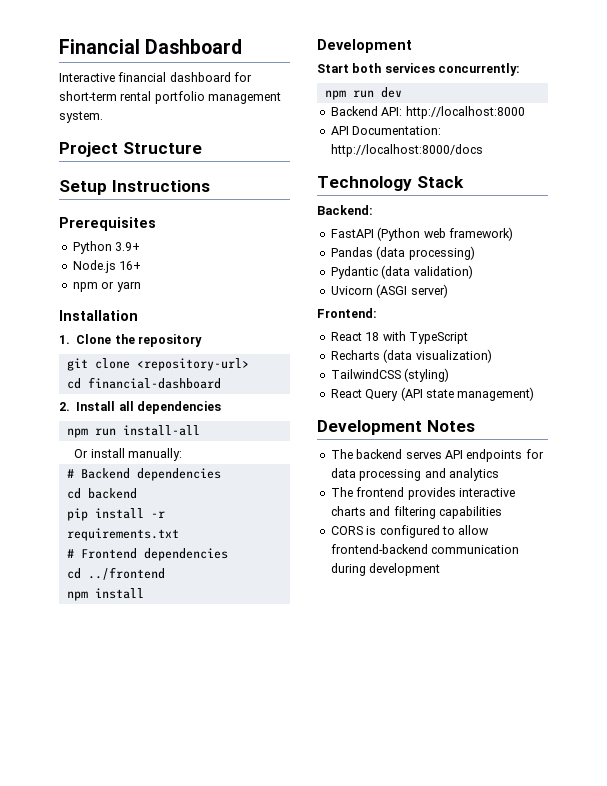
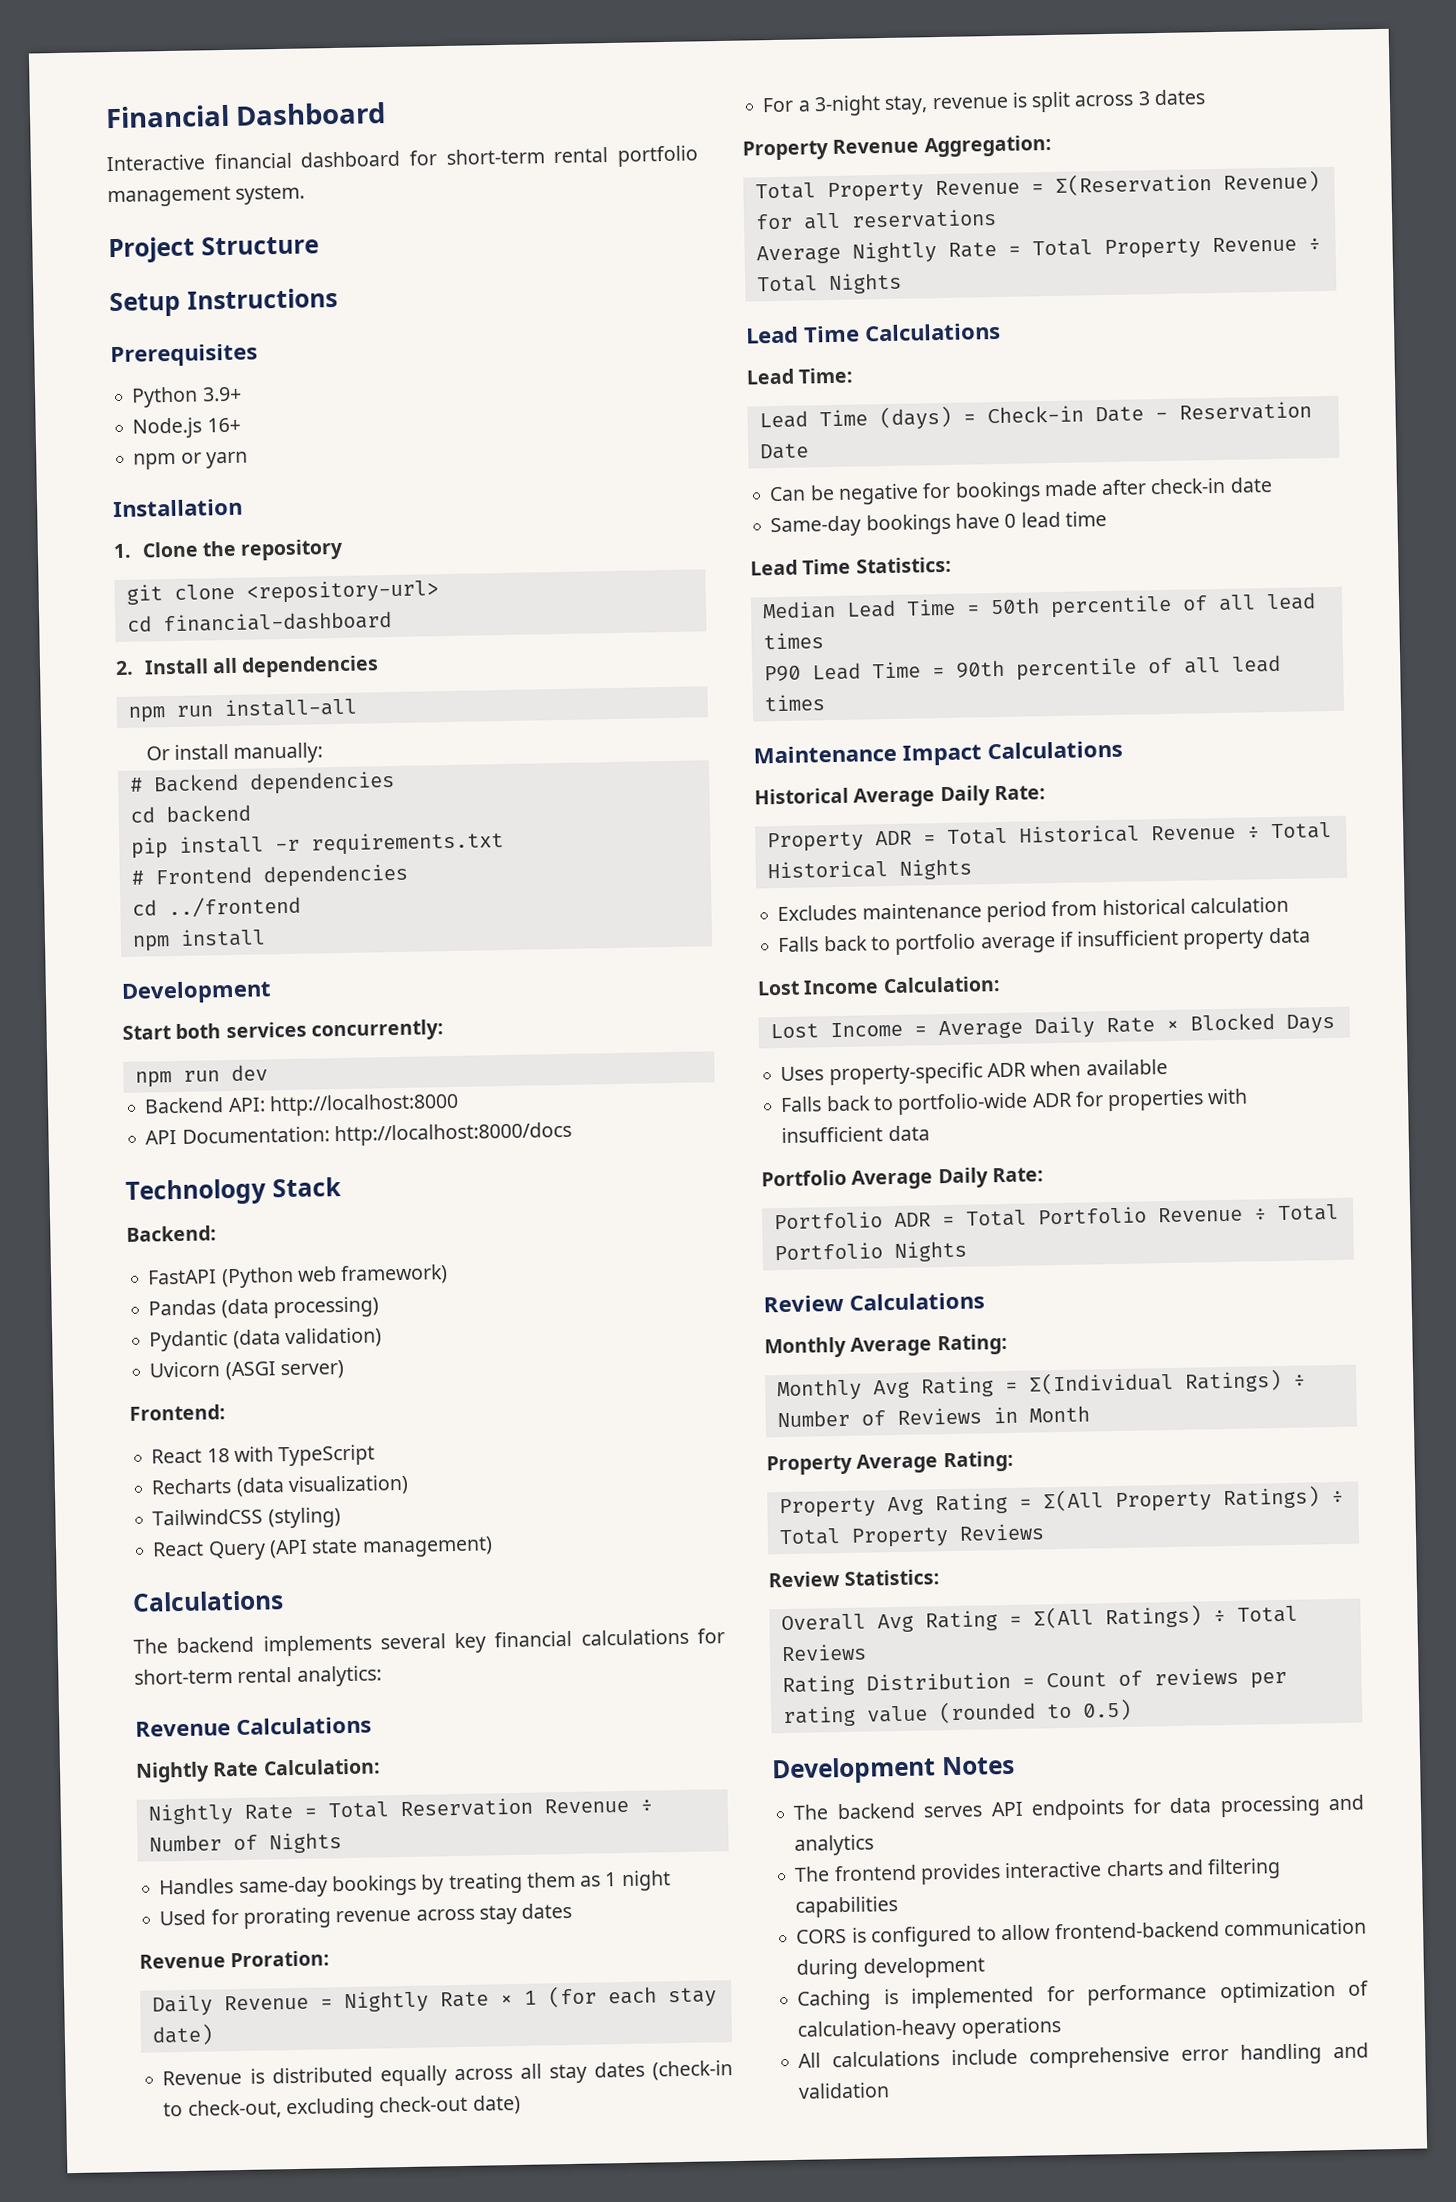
(535, 394) none -> [132,1590,284,1612] [133,1628,725,1657] [134,1665,382,1687] [135,1716,372,1737] [135,1758,381,1783] [147,1797,653,1826] [148,1832,342,1854] [159,1870,671,1899] [159,1902,573,1929] [139,1950,331,1969] [151,1985,717,2017] [151,2023,214,2046] [162,2060,734,2087] [163,2094,521,2120] [762,89,1205,117] [742,134,1052,161] [754,170,1320,203] [754,208,997,230] [755,236,1321,265] [756,272,902,295] [745,322,1001,344] [746,367,854,385] [758,401,1312,431] [759,443,809,460] [769,477,1273,505] [770,511,1107,538] [750,556,952,576] [761,592,1316,620] [762,632,824,650] [763,654,1281,682] [763,694,825,712] [753,740,1123,766] [754,785,1046,808] [766,822,1332,853] [766,858,973,880] [777,896,1289,923] [778,927,1311,955] [757,976,1001,996] [769,1013,1335,1040] [780,1059,1168,1086] [780,1088,1249,1115] [781,1125,930,1144] [761,1167,1044,1190] [773,1203,1339,1230] [773,1240,967,1263] [763,1292,985,1313] [764,1333,1008,1359] [776,1369,1306,1402] [776,1405,1090,1428] [766,1450,1014,1476] [778,1485,1344,1519] [778,1523,1045,1548] [768,1569,941,1588] [780,1604,1298,1633] [780,1643,867,1662] [781,1667,1287,1697] [782,1698,1132,1728] // Calculations // The backend implements several key financial calculations for short-term rental analytics: // Revenue Calculations // Nightly Rate Calculation: // Nightly Rate = Total Reservation Revenue ÷ Number of Nights // Handles same-day bookings by treating them as 1 night // Used for prorating revenue across stay dates // Revenue Proration: // Daily Revenue = Nightly Rate × 1 (for each stay date) // Revenue is distributed equally across all stay dates (check-in to check-out, excluding check-out date) // For a 3-night stay, revenue is split across 3 dates // Property Revenue Aggregation: // Total Property Revenue = Σ(Reservation Revenue) for all reservations // Average Nightly Rate = Total Property Revenue ÷ Total Nights // Lead Time Calculations // Lead Time: // Lead Time (days) = Check-in Date - Reservation Date // Can be negative for bookings made after check-in date // Same-day bookings have 0 lead time // Lead Time Statistics: // Median Lead Time = 50th percentile of all lead times // P90 Lead Time = 90th percentile of all lead times // Maintenance Impact Calculations // Historical Average Daily Rate: // Property ADR = Total Historical Revenue ÷ Total Historical Nights // Excludes maintenance period from historical calculation // Falls back to portfolio average if insufficient property data // Lost Income Calculation: // Lost Income = Average Daily Rate × Blocked Days // Uses property-specific ADR when available // Falls back to portfolio-wide ADR for properties with insufficient data // Portfolio Average Daily Rate: // Portfolio ADR = Total Portfolio Revenue ÷ Total Portfolio Nights // Review Calculations // Monthly Average Rating: // Monthly Avg Rating = Σ(Individual Ratings) ÷ Number of Reviews in Month // Property Average Rating: // Property Avg Rating = Σ(All Property Ratings) ÷ Total Property Reviews // Review Statistics: // Overall Avg Rating = Σ(All Ratings) ÷ Total Reviews // Rating Distribution = Count of reviews per rating value (rounded to 0.5)
(441, 569) none -> [797,1980,1369,2011] [797,2017,1062,2042] [798,2042,1369,2069] [798,2082,891,2099] // Caching is implemented for performance optimization of calculation-heavy operations // All calculations include comprehensive error handling and validation

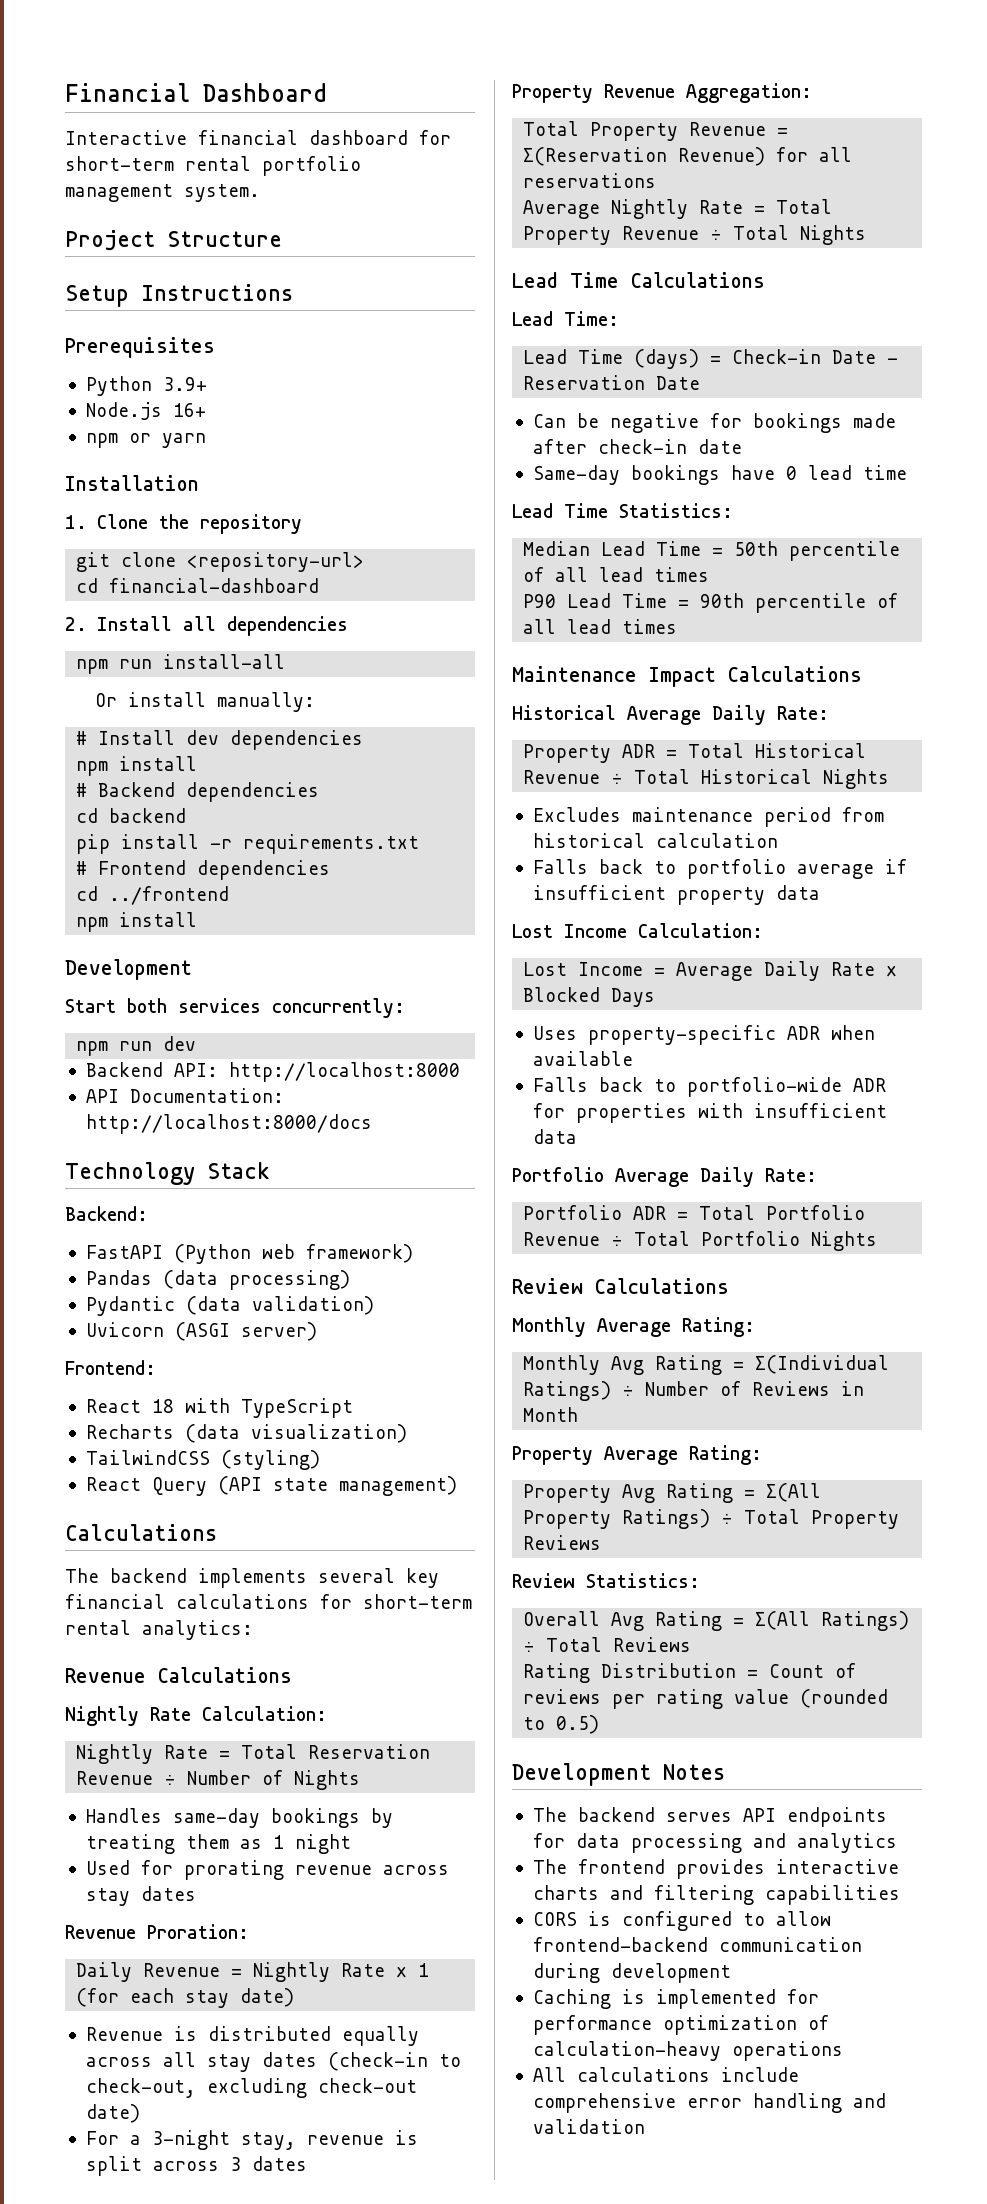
(324, 753) none -> [76,730,364,750] [76,756,198,776] // # Install dev dependencies // npm install

